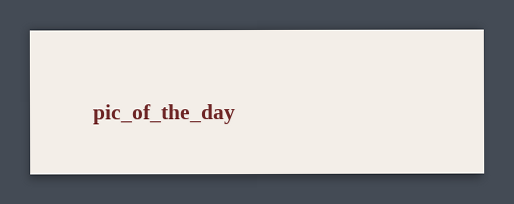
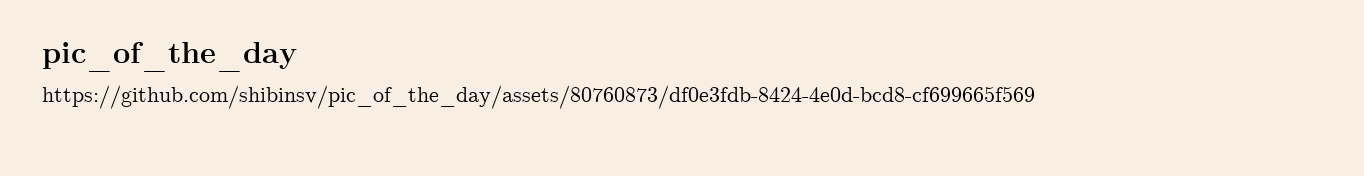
(236, 114) none -> [42,85,1035,109] // https://github.com/shibinsv/pic_of_the_day/assets/80760873/df0e3fdb-8424-4e0d-bcd8-cf699665f569

